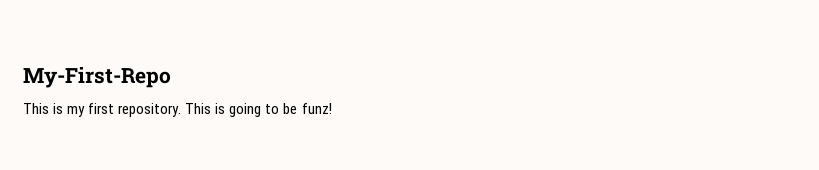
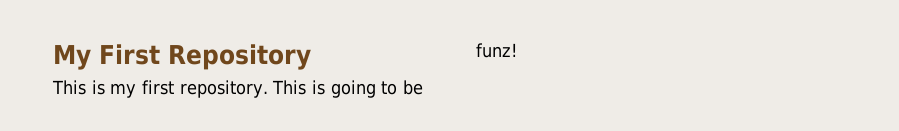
[23,67,171,88] My-First-Repo -> [53,44,311,70] My First Repository

